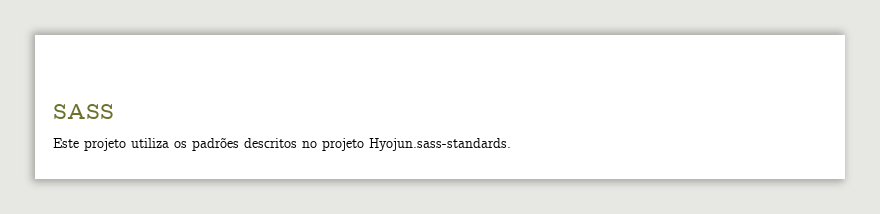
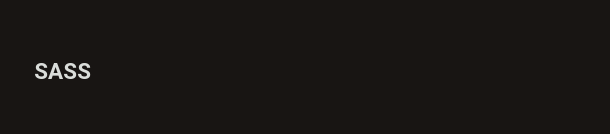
[53,137,511,151] // Este projeto utiliza os padrões descritos no projeto Hyojun.sass-standards. -> (91, 71) none

